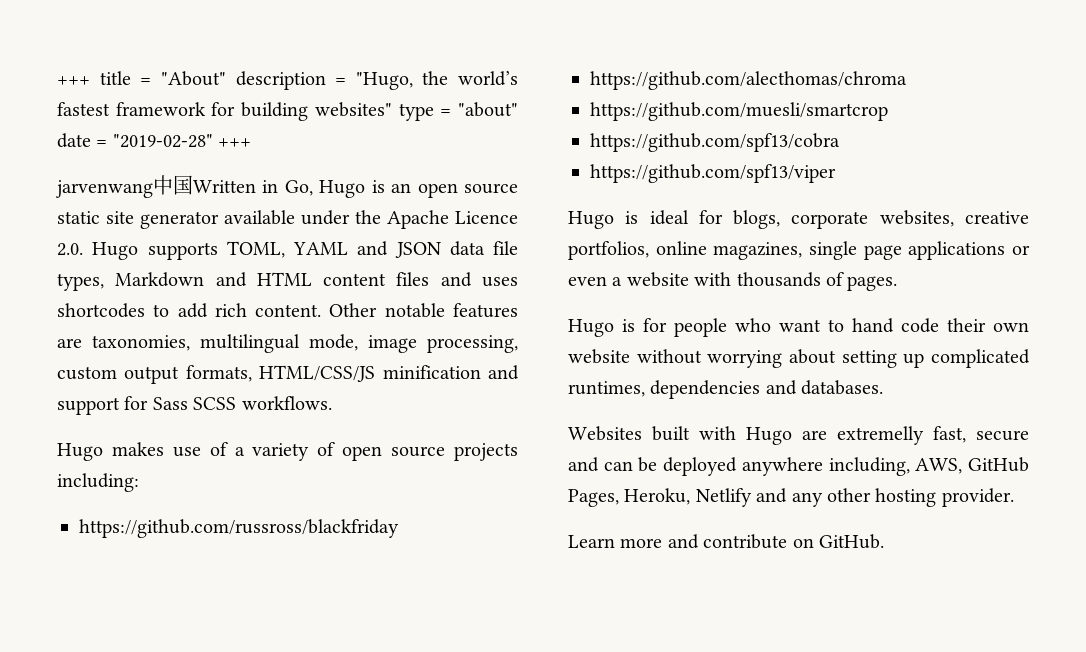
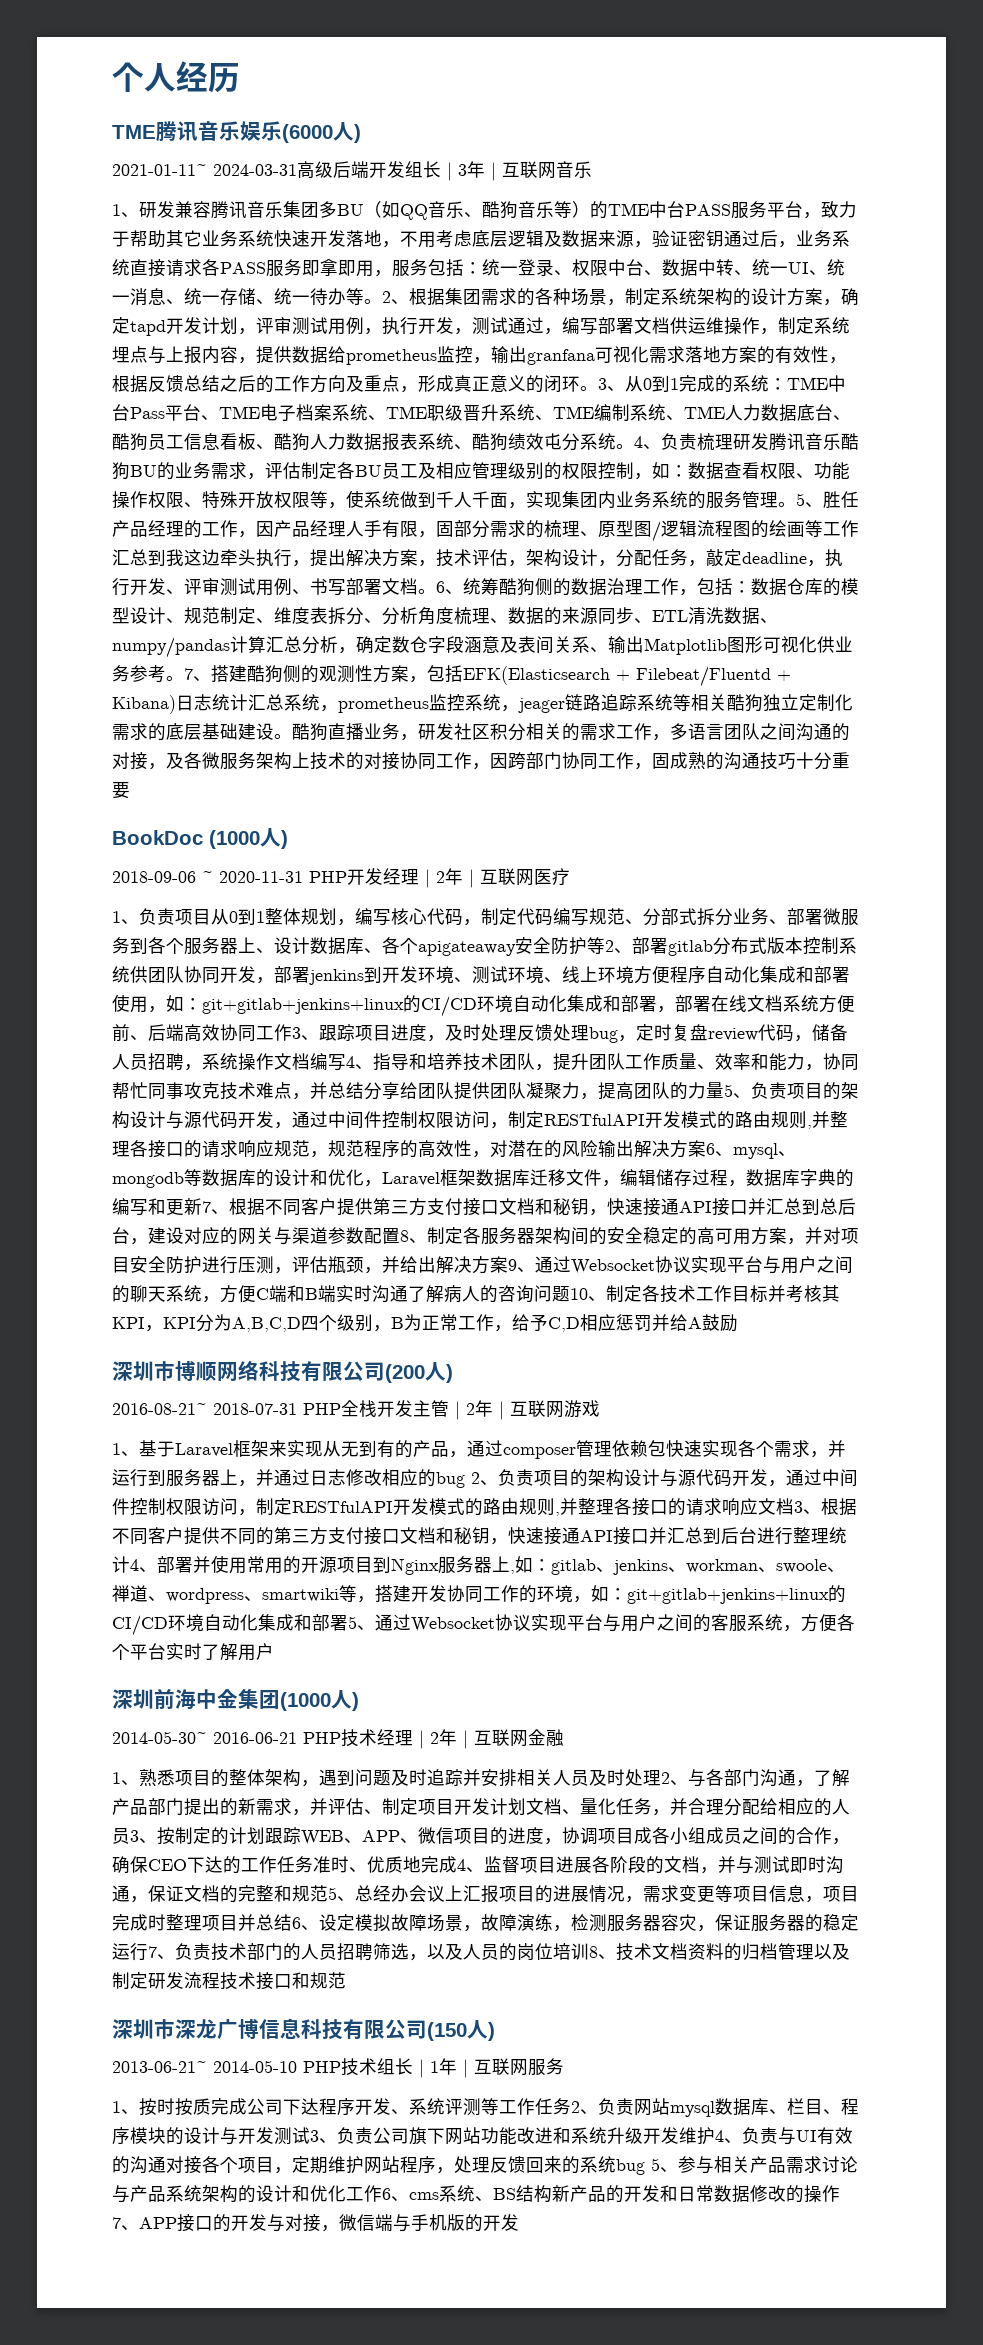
[57,71,518,90] [57,102,518,121] [57,133,252,148] [56,175,518,198] [57,210,518,229] [57,241,518,260] [57,272,518,291] [57,303,518,318] [57,334,518,353] [57,365,519,384] [57,396,332,415] [57,442,518,461] [57,473,139,492] [79,519,399,538] [590,71,907,90] [590,102,888,121] [590,133,840,152] [590,164,836,183] [568,210,1029,229] [568,241,1030,260] [568,272,898,291] [568,318,1029,337] [568,349,1030,368] [568,380,884,399] [568,426,1029,445] [568,457,1029,476] [568,488,1014,507] [568,534,884,549] +++ title = "About" description = "Hugo, the world’s fastest framework for building websites" type = "about" date = "2019-02-28" +++ // jarvenwang中国Written in Go, Hugo is an open source static site generator available under the Apache Licence 2.0. Hugo supports TOML, YAML and JSON data file types, Markdown and HTML content files and uses shortcodes to add rich content. Other notable features are taxonomies, multilingual mode, image processing, custom output formats, HTML/CSS/JS minification and support for Sass SCSS workflows. // Hugo makes use of a variety of open source projects including: // https://github.com/russross/blackfriday // https://github.com/alecthomas/chroma // https://github.com/muesli/smartcrop // https://github.com/spf13/cobra // https://github.com/spf13/viper // Hugo is ideal for blogs, corporate websites, creative portfolios, online magazines, single page applications or even a website with thousands of pages. // Hugo is for people who want to hand code their own website without worrying about setting up complicated runtimes, dependencies and databases. // Websites built with Hugo are extremelly fast, secure and can be deployed anywhere including, AWS, GitHub Pages, Heroku, Netlify and any other hosting provider. // Learn more and contribute on GitHub. -> [112,61,240,93] [112,121,361,143] [112,161,592,181] [112,201,857,220] [112,230,850,248] [112,259,845,277] [112,288,859,306] [112,317,850,336] [112,346,847,365] [112,375,846,393] [112,404,851,422] [112,433,859,451] [112,462,850,480] [112,490,859,509] [112,520,859,542] [112,549,843,567] [112,578,859,596] [112,607,778,625] [112,636,853,658] [112,665,791,687] [112,694,853,714] [112,723,850,741] [112,752,850,770] [112,782,130,799] [112,828,288,849] [112,868,570,888] [112,908,859,926] [112,937,857,956] [112,966,850,985] [112,994,855,1017] [112,1024,848,1043] [112,1053,859,1071] [112,1082,859,1100] [112,1111,848,1129] [112,1140,796,1159] [112,1169,854,1188] [112,1198,856,1216] [112,1227,859,1245] [112,1256,853,1274] [112,1285,840,1303] [112,1314,738,1332] [112,1360,453,1383] [112,1400,600,1420] [112,1440,846,1459] [112,1469,858,1488] [112,1498,857,1516] [112,1527,847,1545] [112,1555,845,1575] [112,1585,846,1604] [112,1614,855,1636] [112,1643,274,1661] [112,1689,359,1711] [112,1729,564,1749] [112,1769,850,1787] [112,1798,850,1816] [112,1827,850,1845] [112,1856,844,1874] [112,1885,859,1903] [112,1914,859,1932] [112,1943,850,1961] [112,1972,346,1990] [112,2018,495,2041] [112,2058,564,2078] [112,2098,859,2117] [112,2127,853,2145] [112,2156,858,2175] [112,2185,840,2203] [112,2214,519,2232] 个人经历 // TME腾讯音乐娱乐(6000人) // 2021-01-11~ 2024-03-31高级后端开发组长 | 3年 | 互联网音乐 // 1、研发兼容腾讯音乐集团多BU（如QQ音乐、酷狗音乐等）的TME中台PASS服务平台，致力于帮助其它业务系统快速开发落地，不用考虑底层逻辑及数据来源，验证密钥通过后，业务系统直接请求各PASS服务即拿即用，服务包括：统一登录、权限中台、数据中转、统一UI、统一消息、统一存储、统一待办等。2、根据集团需求的各种场景，制定系统架构的设计方案，确定tapd开发计划，评审测试用例，执行开发，测试通过，编写部署文档供运维操作，制定系统埋点与上报内容，提供数据给prometheus监控，输出granfana可视化需求落地方案的有效性，根据反馈总结之后的工作方向及重点，形成真正意义的闭环。3、从0到1完成的系统：TME中台Pass平台、TME电子档案系统、TME职级晋升系统、TME编制系统、TME人力数据底台、酷狗员工信息看板、酷狗人力数据报表系统、酷狗绩效屯分系统。4、负责梳理研发腾讯音乐酷狗BU的业务需求，评估制定各BU员工及相应管理级别的权限控制，如：数据查看权限、功能操作权限、特殊开放权限等，使系统做到千人千面，实现集团内业务系统的服务管理。5、胜任产品经理的工作，因产品经理人手有限，固部分需求的梳理、原型图/逻辑流程图的绘画等工作汇总到我这边牵头执行，提出解决方案，技术评估，架构设计，分配任务，敲定deadline，执行开发、评审测试用例、书写部署文档。6、统筹酷狗侧的数据治理工作，包括：数据仓库的模型设计、规范制定、维度表拆分、分析角度梳理、数据的来源同步、ETL清洗数据、numpy/pandas计算汇总分析，确定数仓字段涵意及表间关系、输出Matplotlib图形可视化供业务参考。7、搭建酷狗侧的观测性方案，包括EFK(Elasticsearch + Filebeat/Fluentd + Kibana)日志统计汇总系统，prometheus监控系统，jeager链路追踪系统等相关酷狗独立定制化需求的底层基础建设。酷狗直播业务，研发社区积分相关的需求工作，多语言团队之间沟通的对接，及各微服务架构上技术的对接协同工作，因跨部门协同工作，固成熟的沟通技巧十分重要 // BookDoc (1000人) // 2018-09-06 ~ 2020-11-31 PHP开发经理 | 2年 | 互联网医疗 // 1、负责项目从0到1整体规划，编写核心代码，制定代码编写规范、分部式拆分业务、部署微服务到各个服务器上、设计数据库、各个apigateaway安全防护等2、部署gitlab分布式版本控制系统供团队协同开发，部署jenkins到开发环境、测试环境、线上环境方便程序自动化集成和部署使用，如：git+gitlab+jenkins+linux的CI/CD环境自动化集成和部署，部署在线文档系统方便前、后端高效协同工作3、跟踪项目进度，及时处理反馈处理bug，定时复盘review代码，储备人员招聘，系统操作文档编写4、指导和培养技术团队，提升团队工作质量、效率和能力，协同帮忙同事攻克技术难点，并总结分享给团队提供团队凝聚力，提高团队的力量5、负责项目的架构设计与源代码开发，通过中间件控制权限访问，制定RESTfulAPI开发模式的路由规则,并整理各接口的请求响应规范，规范程序的高效性，对潜在的风险输出解决方案6、mysql、mongodb等数据库的设计和优化，Laravel框架数据库迁移文件，编辑储存过程，数据库字典的编写和更新7、根据不同客户提供第三方支付接口文档和秘钥，快速接通API接口并汇总到总后台，建设对应的网关与渠道参数配置8、制定各服务器架构间的安全稳定的高可用方案，并对项目安全防护进行压测，评估瓶颈，并给出解决方案9、通过Websocket协议实现平台与用户之间的聊天系统，方便C端和B端实时沟通了解病人的咨询问题10、制定各技术工作目标并考核其KPI，KPI分为A,B,C,D四个级别，B为正常工作，给予C,D相应惩罚并给A鼓励 // 深圳市博顺网络科技有限公司(200人) // 2016-08-21~ 2018-07-31 PHP全栈开发主管 | 2年 | 互联网游戏 // 1、基于Laravel框架来实现从无到有的产品，通过composer管理依赖包快速实现各个需求，并运行到服务器上，并通过日志修改相应的bug 2、负责项目的架构设计与源代码开发，通过中间件控制权限访问，制定RESTfulAPI开发模式的路由规则,并整理各接口的请求响应文档3、根据不同客户提供不同的第三方支付接口文档和秘钥，快速接通API接口并汇总到后台进行整理统计4、部署并使用常用的开源项目到Nginx服务器上,如：gitlab、jenkins、workman、swoole、禅道、wordpress、smartwiki等，搭建开发协同工作的环境，如：git+gitlab+jenkins+linux的CI/CD环境自动化集成和部署5、通过Websocket协议实现平台与用户之间的客服系统，方便各个平台实时了解用户 // 深圳前海中金集团(1000人) // 2014-05-30~ 2016-06-21 PHP技术经理 | 2年 | 互联网金融 // 1、熟悉项目的整体架构，遇到问题及时追踪并安排相关人员及时处理2、与各部门沟通，了解产品部门提出的新需求，并评估、制定项目开发计划文档、量化任务，并合理分配给相应的人员3、按制定的计划跟踪WEB、APP、微信项目的进度，协调项目成各小组成员之间的合作，确保CEO下达的工作任务准时、优质地完成4、监督项目进展各阶段的文档，并与测试即时沟通，保证文档的完整和规范5、总经办会议上汇报项目的进展情况，需求变更等项目信息，项目完成时整理项目并总结6、设定模拟故障场景，故障演练，检测服务器容灾，保证服务器的稳定运行7、负责技术部门的人员招聘筛选，以及人员的岗位培训8、技术文档资料的归档管理以及制定研发流程技术接口和规范 // 深圳市深龙广博信息科技有限公司(150人) // 2013-06-21~ 2014-05-10 PHP技术组长 | 1年 | 互联网服务 // 1、按时按质完成公司下达程序开发、系统评测等工作任务2、负责网站mysql数据库、栏目、程序模块的设计与开发测试3、负责公司旗下网站功能改进和系统升级开发维护4、负责与UI有效的沟通对接各个项目，定期维护网站程序，处理反馈回来的系统bug 5、参与相关产品需求讨论与产品系统架构的设计和优化工作6、cms系统、BS结构新产品的开发和日常数据修改的操作7、APP接口的开发与对接，微信端与手机版的开发

